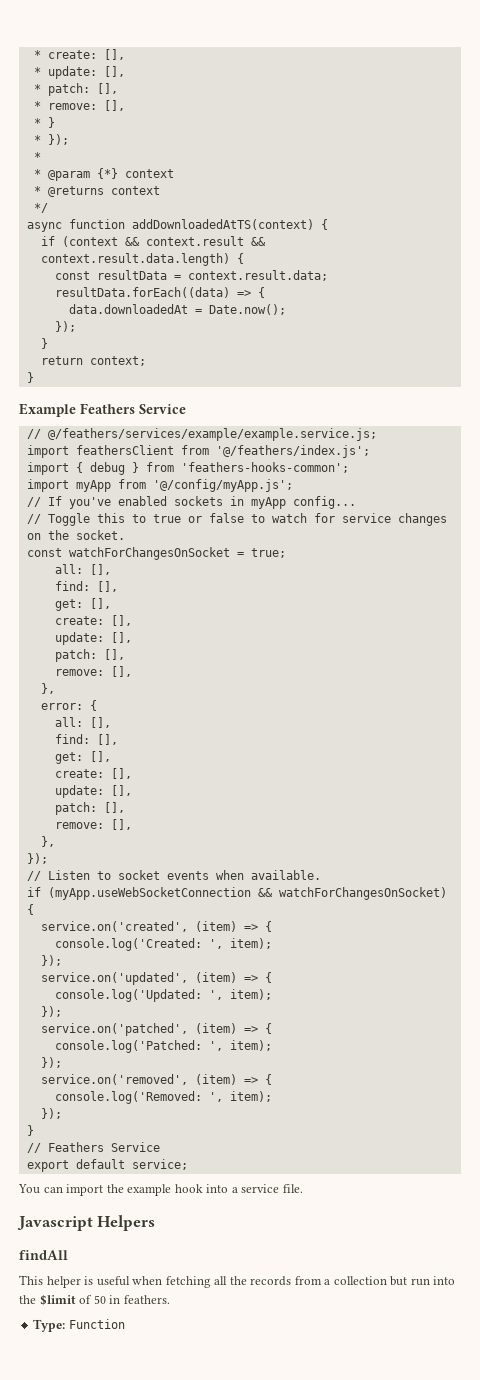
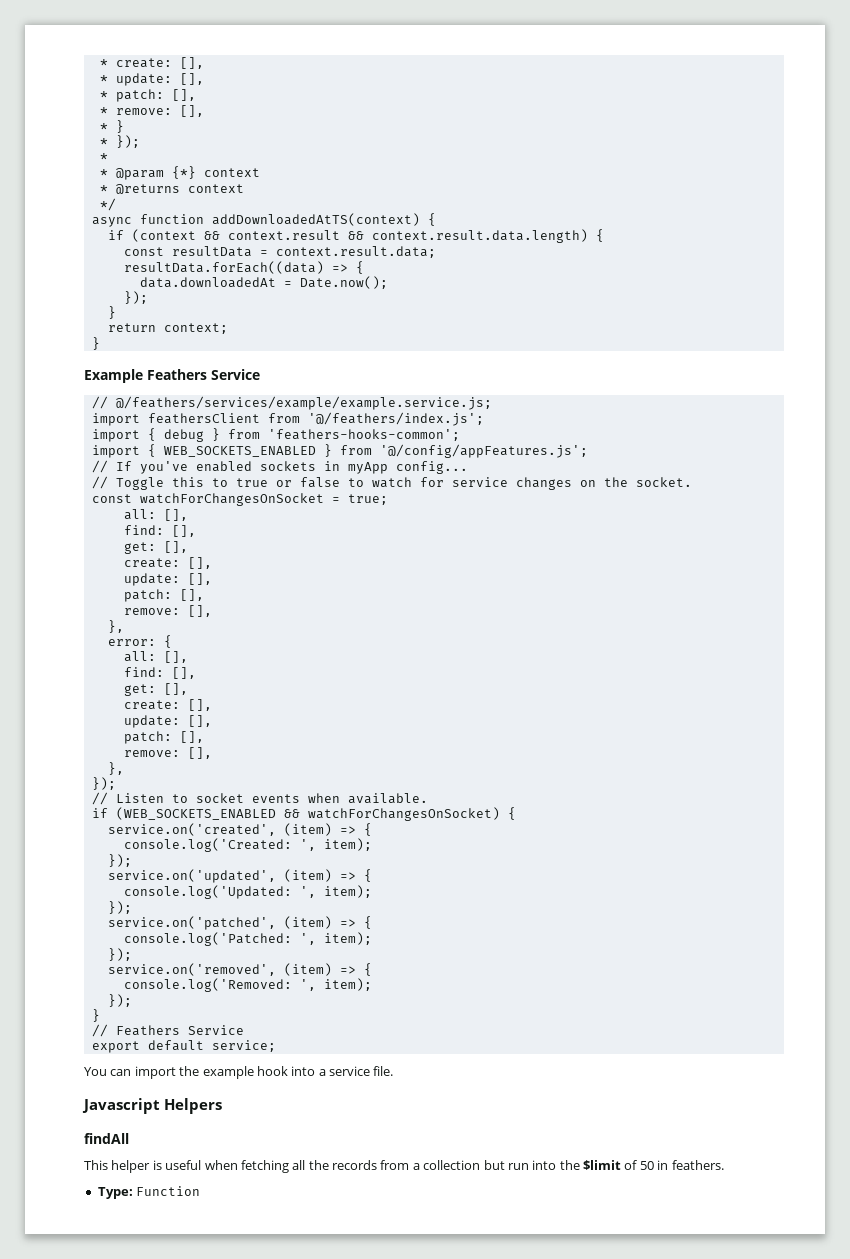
[75,479,293,492] myApp from '@/config/myApp.js'; -> [147,444,588,458] { WEB_SOCKETS_ENABLED } from '@/config/appFeatures.js';
[47,887,251,900] (myApp.useWebSocketConnection -> [115,807,276,820] (WEB_SOCKETS_ENABLED

